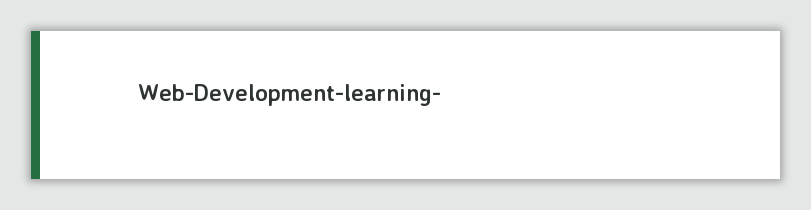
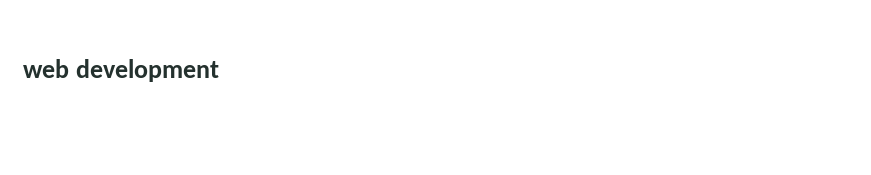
[138,84,441,106] Web-Development-learning- -> [23,59,220,82] web development

